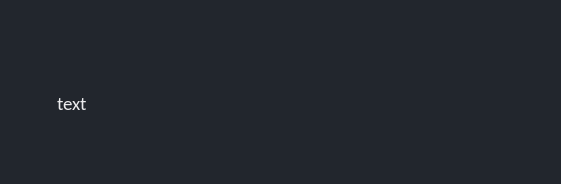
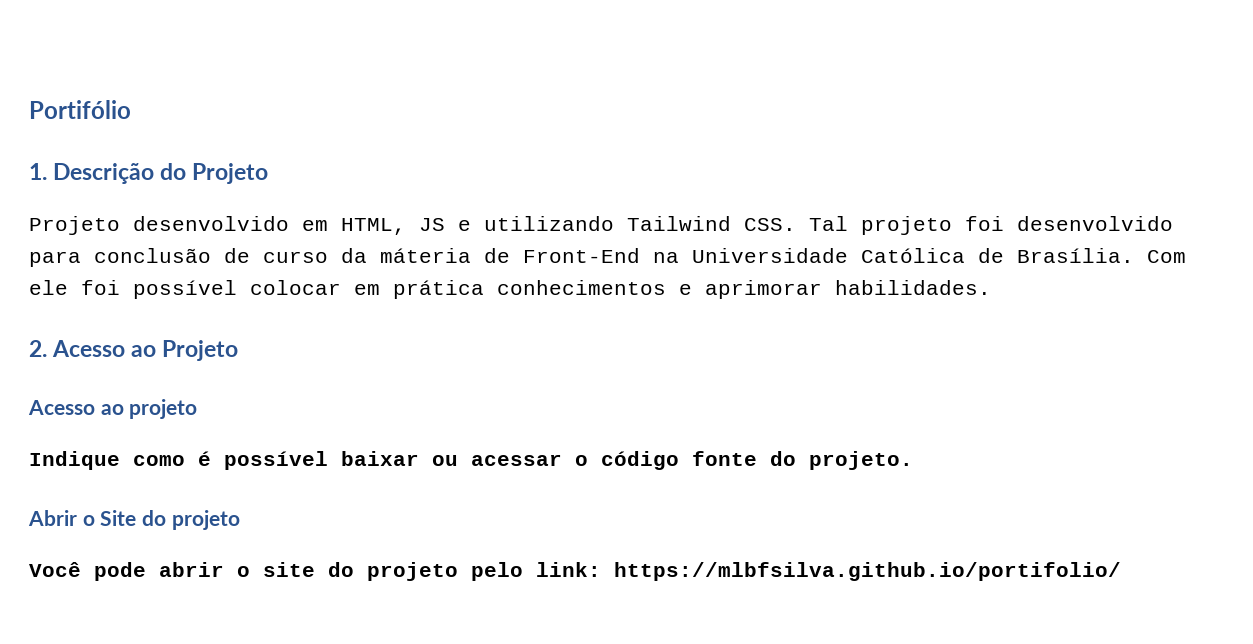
[57,98,87,110] text -> [29,100,131,119] [29,163,269,184] [29,216,1173,235] [29,248,1186,267] [29,280,991,299] [29,340,239,361] [28,399,198,419] [29,451,913,470] [28,510,240,530] [29,562,1121,581] Portifólio // 1. Descrição do Projeto // Projeto desenvolvido em HTML, JS e utilizando Tailwind CSS. Tal projeto foi desenvolvido para conclusão de curso da máteria de Front-End na Universidade Católica de Brasília. Com ele foi possível colocar em prática conhecimentos e aprimorar habilidades. // 2. Acesso ao Projeto // Acesso ao projeto // Indique como é possível baixar ou acessar o código fonte do projeto. // Abrir o Site do projeto // Você pode abrir o site do projeto pelo link: https://mlbfsilva.github.io/portifolio/

